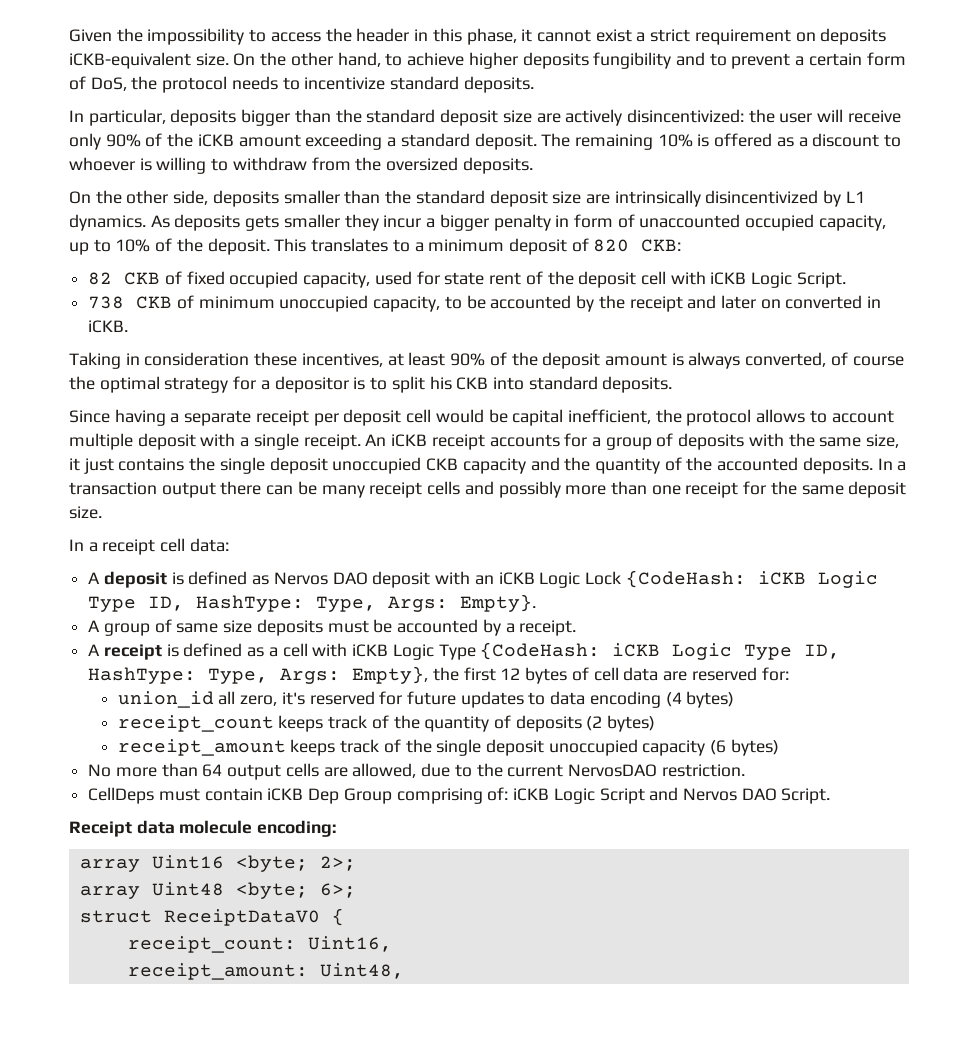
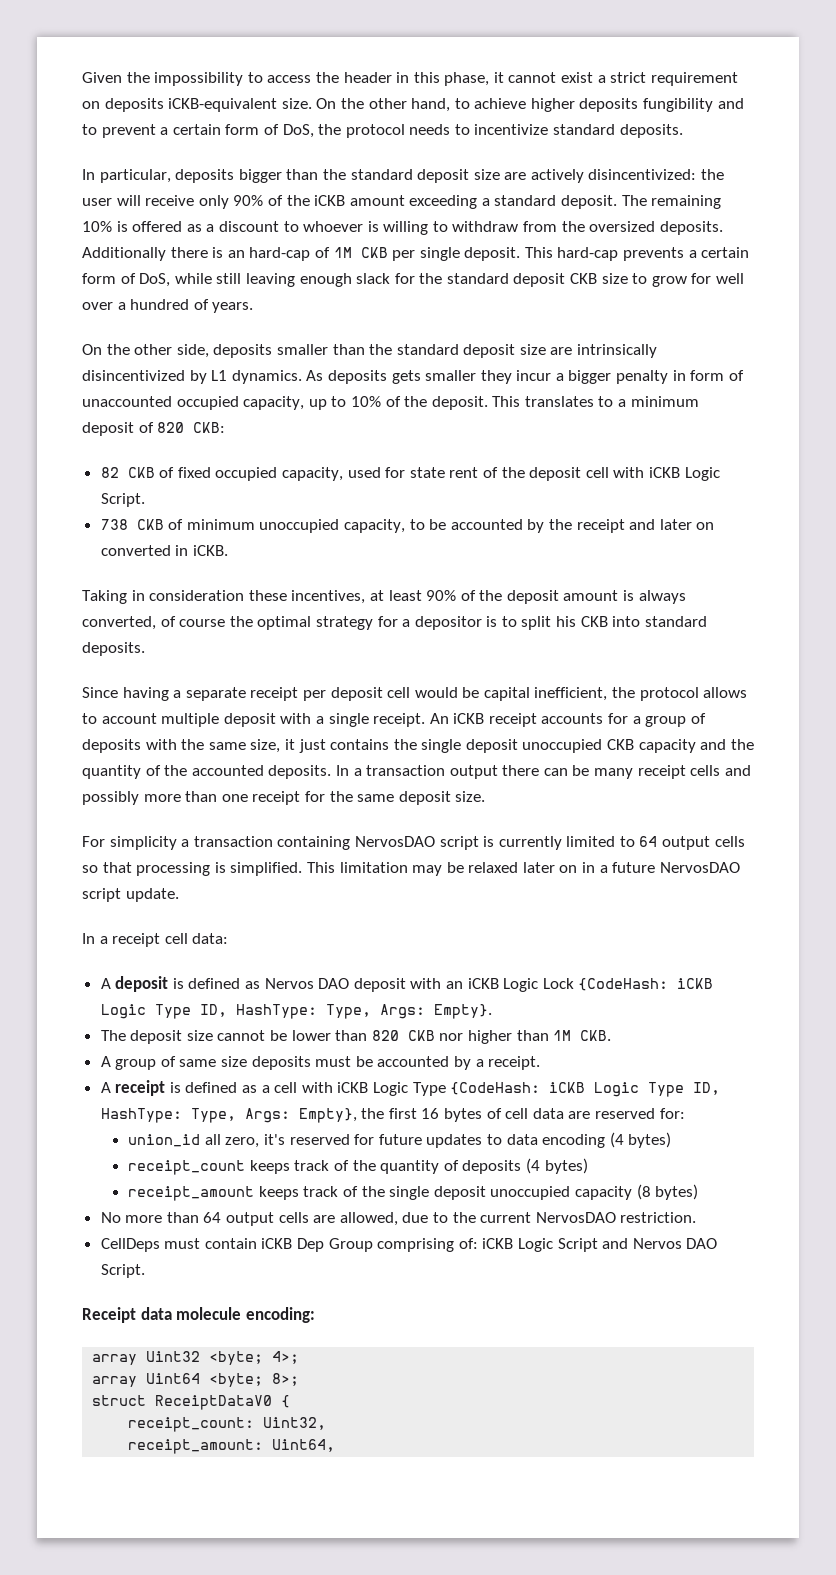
(533, 165) none -> [82,247,750,261] [82,273,745,287] [82,299,254,313] Additionally there is an hard-cap of 1M CKB per single deposit. This hard-cap prevents a certain form of DoS, while still leaving enough slack for the standard deposit CKB size to grow for well over a hundred of years.
(102, 512) none -> [82,836,745,850] [82,862,740,876] [82,888,179,902] // For simplicity a transaction containing NervosDAO script is currently limited to 64 output cells so that processing is simplified. This limitation may be relaxed later on in a future NervosDAO script update.
(537, 603) none -> [100,1030,612,1044] // The deposit size cannot be lower than 820 CKB nor higher than 1M CKB.
[500,668,521,680] 12 -> [421,1108,440,1119] 16
[586,716,603,731] (2 -> [526,1158,541,1174] (4
[710,740,727,755] (6 -> [636,1184,651,1200] (8
[151,855,356,872] [79,882,356,899] Uint16 <byte; 2>; // array Uint48 <byte; 6>; -> [146,1351,300,1365] [92,1373,300,1387] Uint32 <byte; 4>; // array Uint64 <byte; 8>;
[307,936,392,952] Uint16, -> [263,1417,327,1430] Uint32,
[319,963,404,979] Uint48, -> [272,1439,336,1452] Uint64,

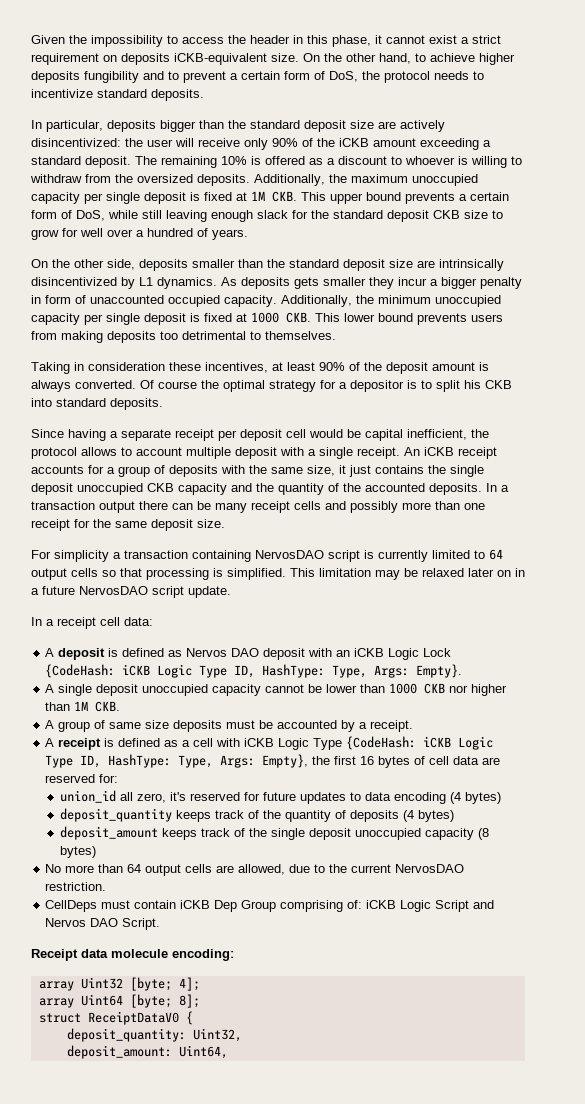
[82,247,619,261] Additionally there is an hard-cap of 1M CKB per single deposit. This hard-cap -> [254,174,478,186] [31,191,401,204] Additionally, the maximum unoccupied capacity per single deposit is fixed at 1M CKB. This upper bound
[243,396,699,410] [82,422,226,436] [100,467,720,481] [100,493,145,507] [100,519,715,533] [100,545,228,556] capacity, up to 10% of the deposit. This translates to a minimum deposit of 820 CKB: // 82 CKB of fixed occupied capacity, used for state rent of the deposit cell with iCKB Logic Script. // 738 CKB of minimum unoccupied capacity, to be accounted by the receipt and later on converted in iCKB. -> [224,295,501,307] [31,312,503,325] [31,331,336,343] capacity. Additionally, the minimum unoccupied capacity per single deposit is fixed at 1000 CKB. This lower bound prevents users from making deposits too detrimental to themselves.
[82,616,176,630] converted, of -> [75,380,154,389] converted. Of
[100,1030,213,1044] The deposit size -> [45,684,262,696] A single deposit unoccupied capacity
[371,1030,399,1041] 820 -> [389,683,418,694] 1000
[128,1160,246,1175] receipt_count -> [59,808,172,822] deposit_quantity
[128,1186,255,1201] receipt_amount -> [59,826,158,840] deposit_amount
[209,1351,300,1365] <byte; 4>; -> [129,977,200,991] [byte; 4];
[209,1373,300,1387] <byte; 8>; -> [129,994,200,1008] [byte; 8];
[128,1417,255,1432] receipt_count: -> [66,1028,186,1042] deposit_quantity:
[128,1439,264,1454] receipt_amount: -> [66,1045,172,1059] deposit_amount:

